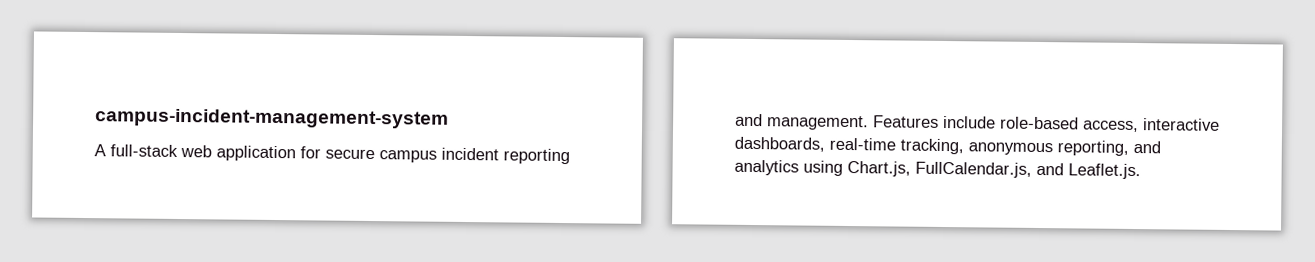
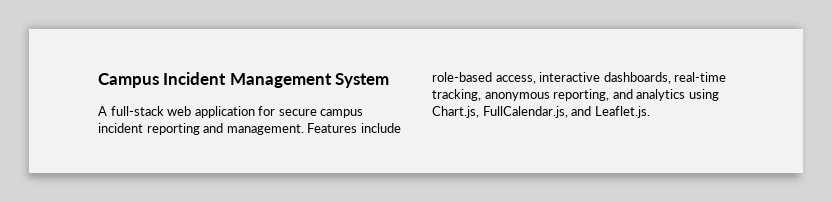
[95,108,449,129] campus-incident-management-system -> [98,72,390,88] Campus Incident Management System

